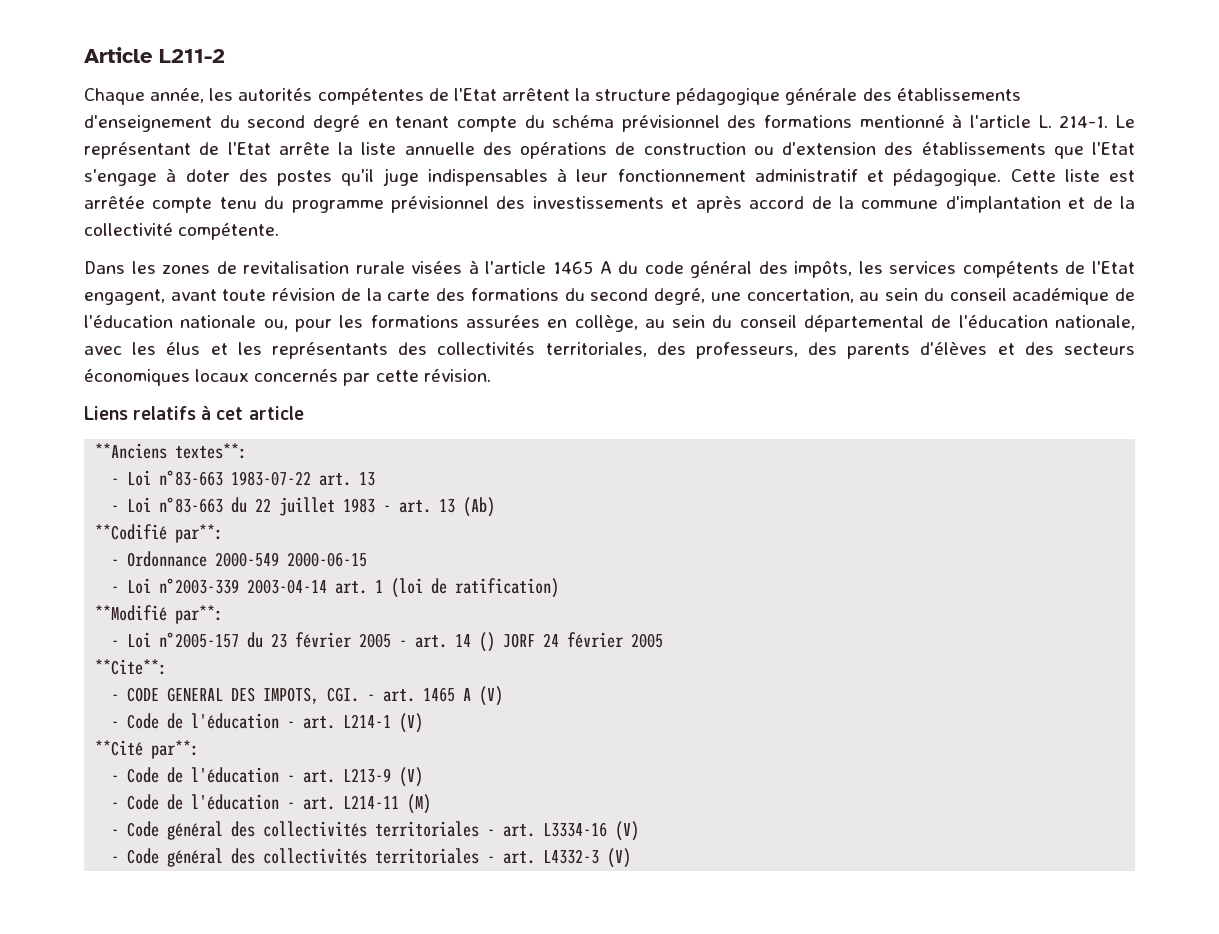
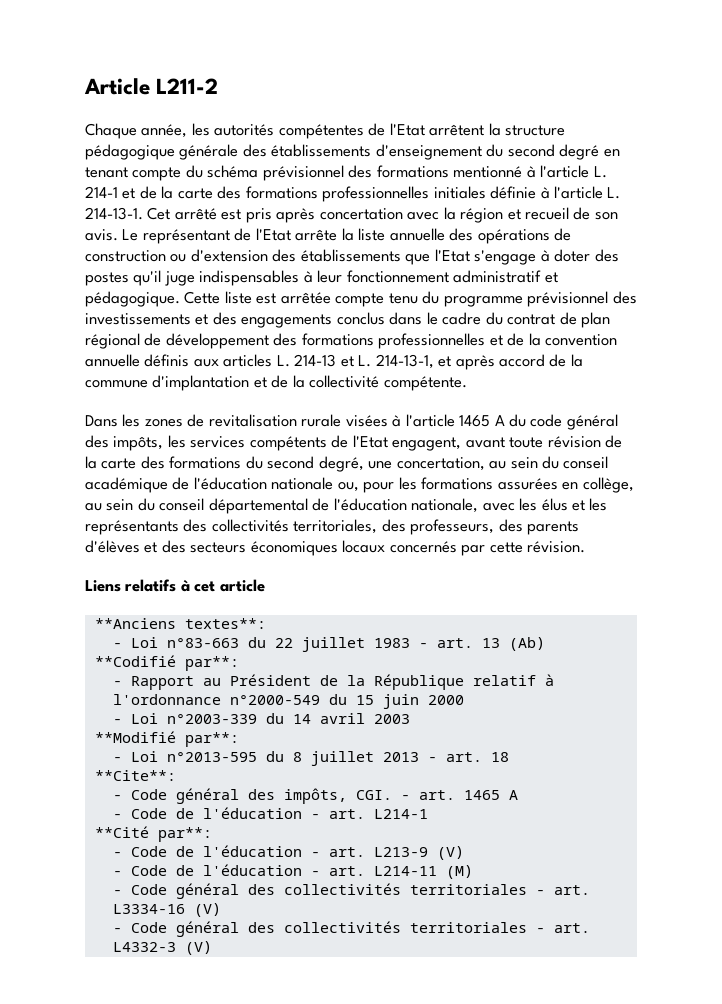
[1059,115,1109,128] 214-1. -> [85,186,621,202] [85,207,618,223] [85,229,118,241] 214-1 et de la carte des formations professionnelles initiales définie à l'article L. 214-13-1. Cet arrêté est pris après concertation avec la région et recueil de son avis.
(689, 203) none -> [212,312,611,328] [85,333,618,349] [85,354,452,369] des engagements conclus dans le cadre du contrat de plan régional de développement des formations professionnelles et de la convention annuelle définis aux articles L. 214-13 et L. 214-13-1, et
[111,470,376,486] // - Loi n°83-663 1983-07-22 art. 13 -> (266, 623) none
[127,551,368,567] [111,578,560,598] [95,605,224,624] [111,632,664,652] [95,659,168,675] [111,687,320,704] Ordonnance 2000-549 2000-06-15 // - Loi n°2003-339 2003-04-14 art. 1 (loi de ratification) // **Modifié par**: // - Loi n°2005-157 du 23 février 2005 - art. 14 () JORF 24 février 2005 // **Cite**: // - CODE GENERAL DES IMPOTS, -> [130,674,554,690] [112,694,464,709] [112,713,410,724] [94,731,239,747] [112,751,509,766] [94,770,176,781] [112,788,347,804] Rapport au Président de la République relatif à l'ordonnance n°2000-549 du 15 juin 2000 // - Loi n°2003-339 du 14 avril 2003 // **Modifié par**: // - Loi n°2013-595 du 8 juillet 2013 - art. 18 // **Cite**: // - Code général des impôts,
[479,686,504,706] (V) -> (518, 795) none
[399,713,424,733] (V) -> (428, 814) none

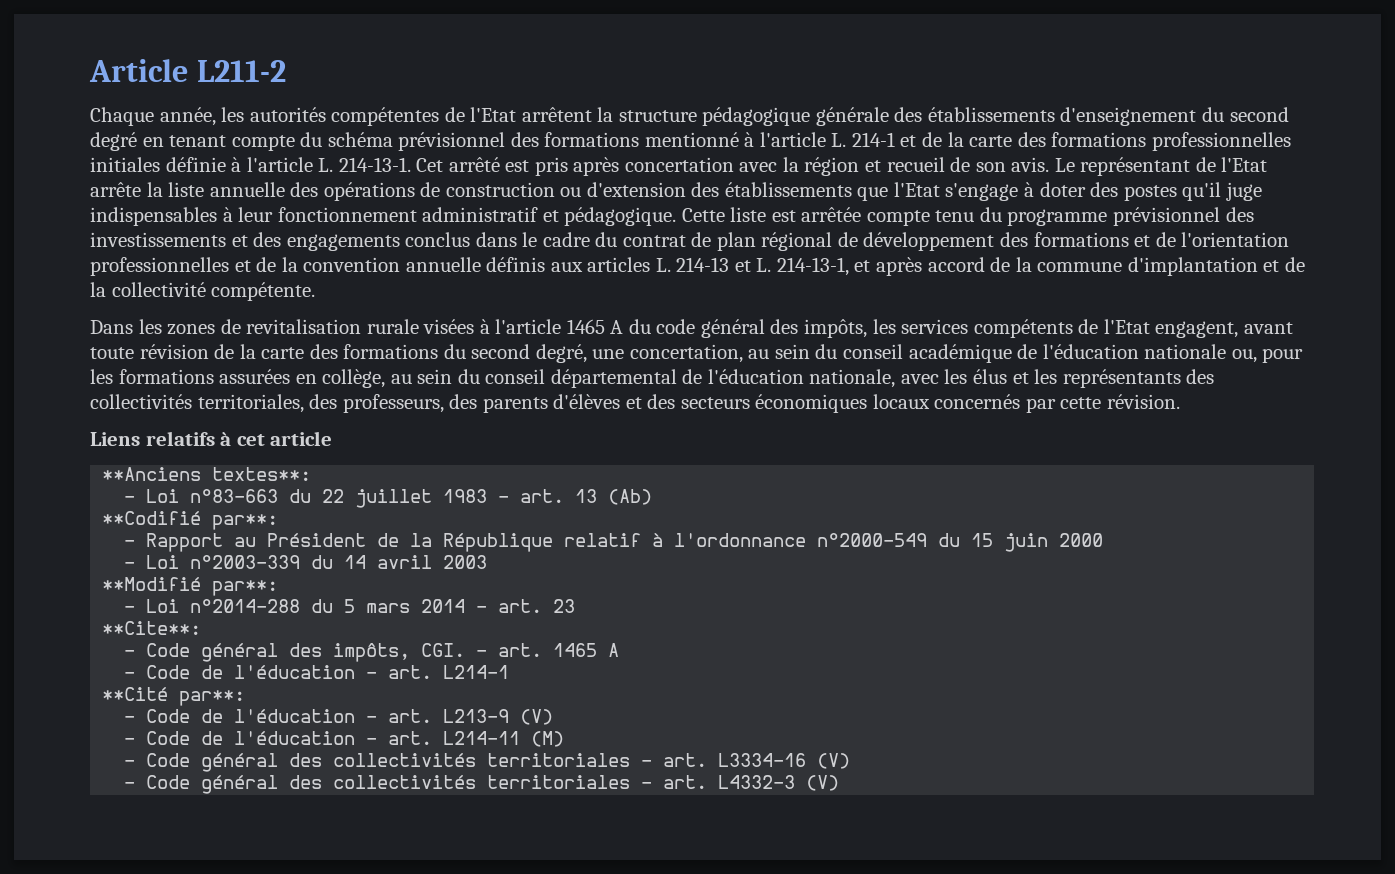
(374, 339) none -> [1134,232,1290,247] et de l'orientation
[166,751,509,766] n°2013-595 du 8 juillet 2013 - art. 18 -> [190,599,576,613] n°2014-288 du 5 mars 2014 - art. 23

